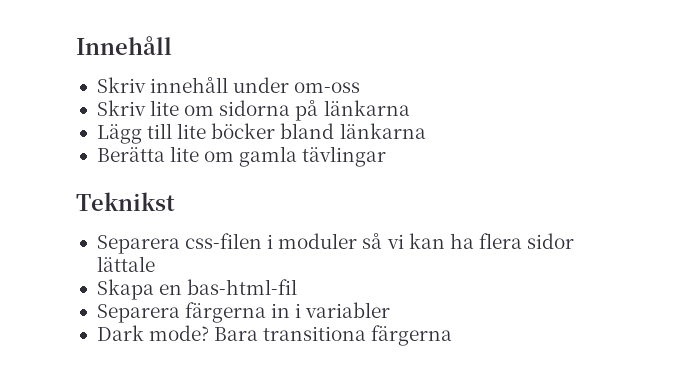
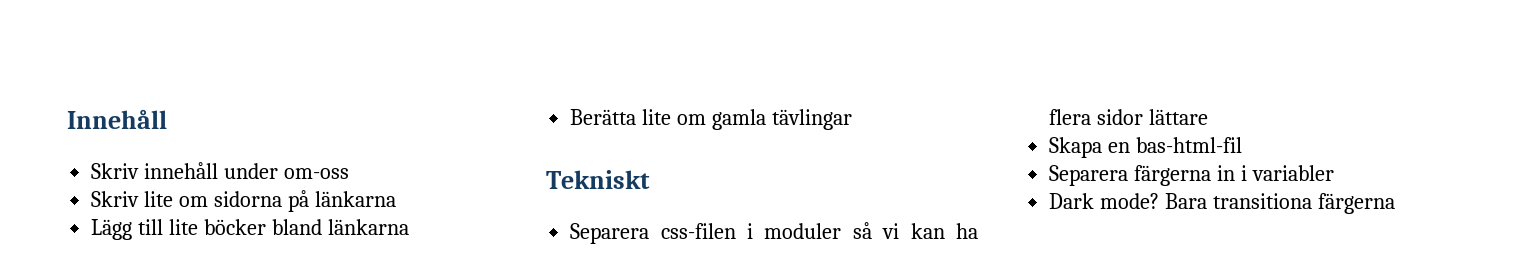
[76,192,175,211] Teknikst -> [546,170,650,189] Tekniskt
[96,256,155,272] lättale -> [1149,109,1209,125] lättare

